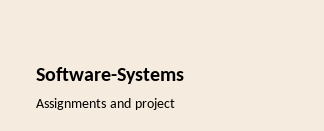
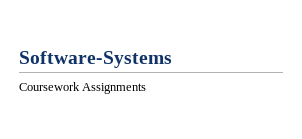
[36,98,175,110] Assignments and project -> [19,82,147,94] Coursework Assignments

